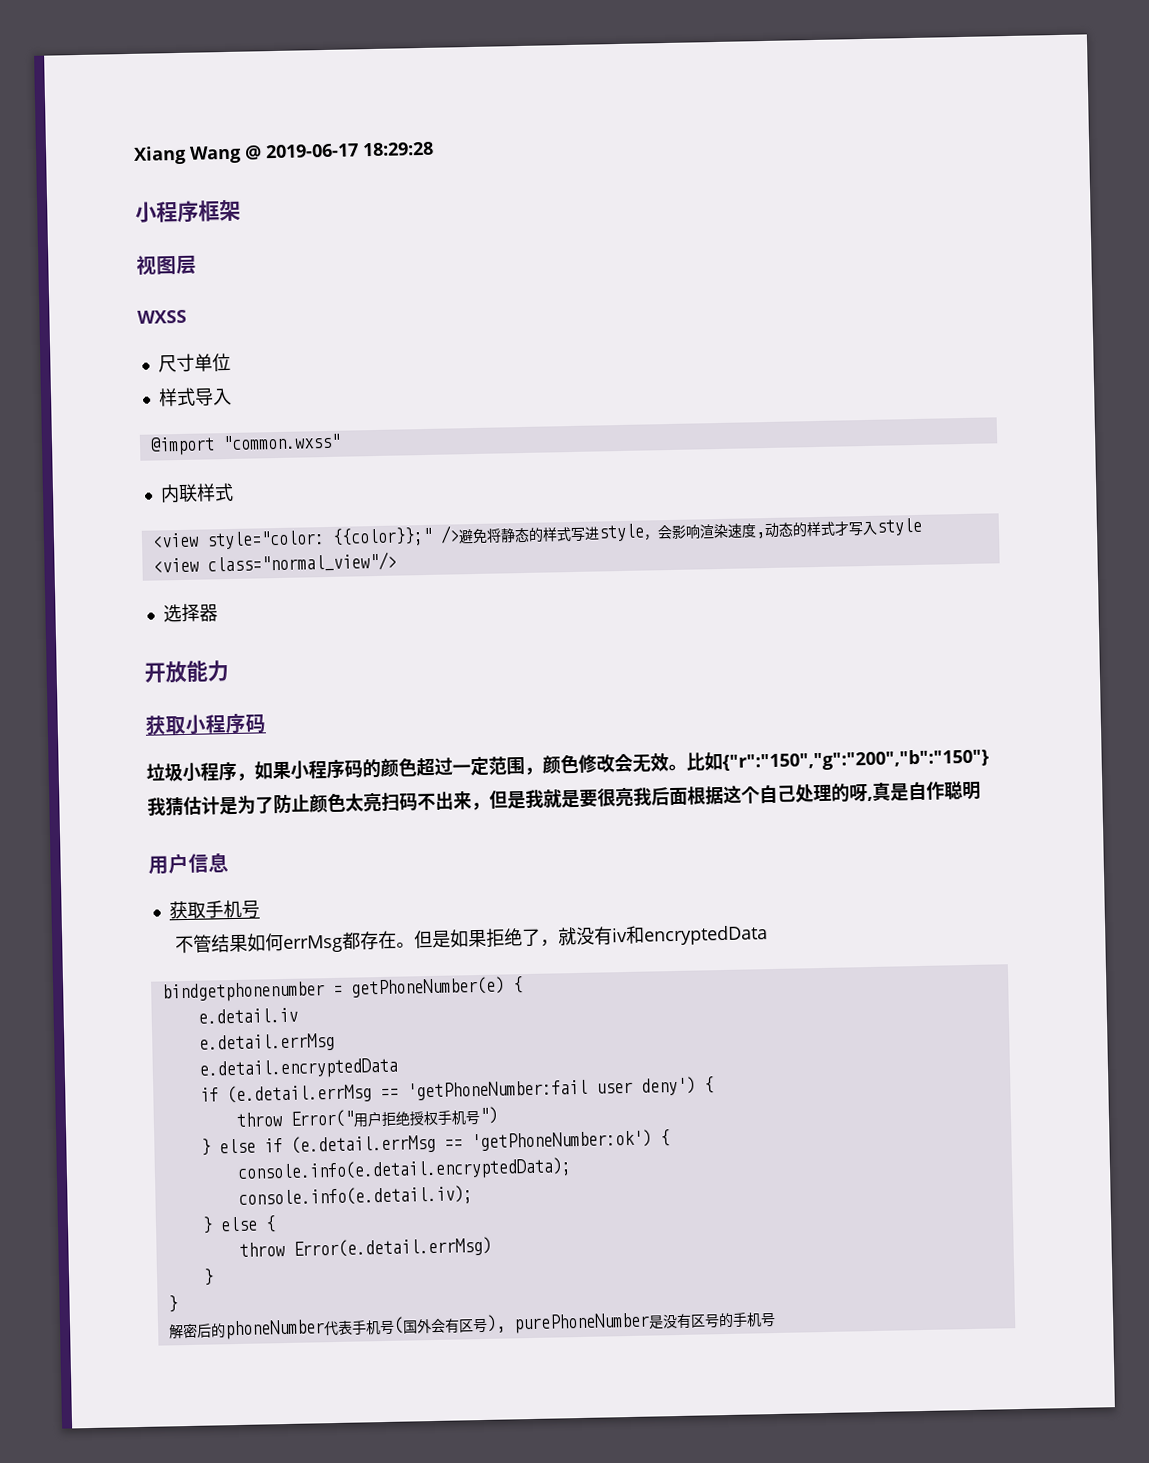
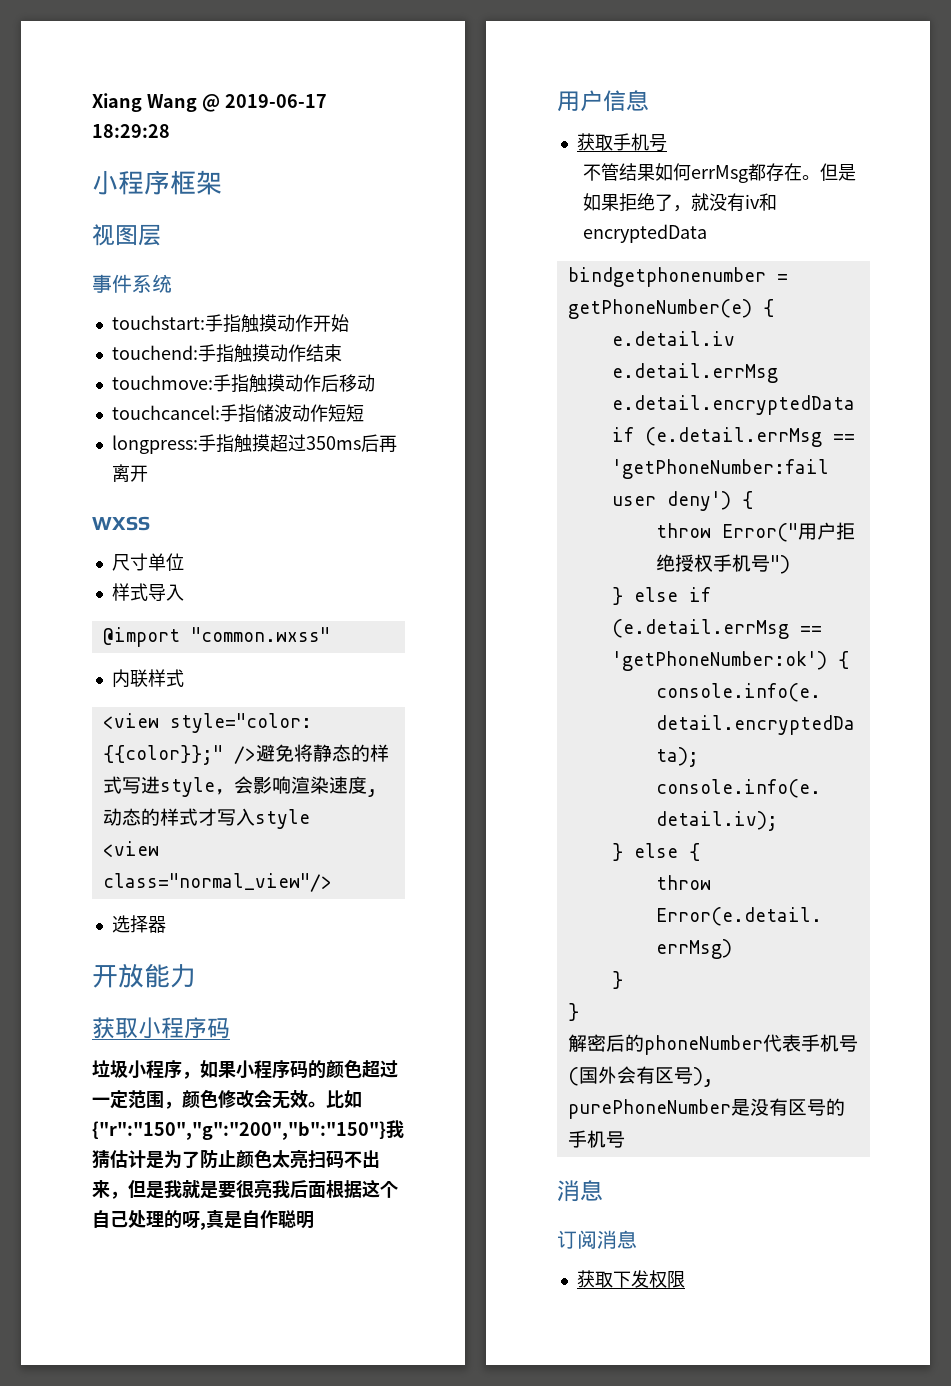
(197, 265) none -> [92,274,172,293] [111,314,349,333] [111,344,342,363] [111,374,375,393] [111,404,364,423] [111,434,397,454] [111,464,148,482] // 事件系统 // touchstart:手指触摸动作开始 // touchend:手指触摸动作结束 // touchmove:手指触摸动作后移动 // touchcancel:手指储波动作短短 // longpress:手指触摸超过350ms后再离开
(776, 1320) none -> [557,1180,603,1202] [557,1230,637,1249] [576,1270,685,1288] // 消息 // 订阅消息 // 获取下发权限

